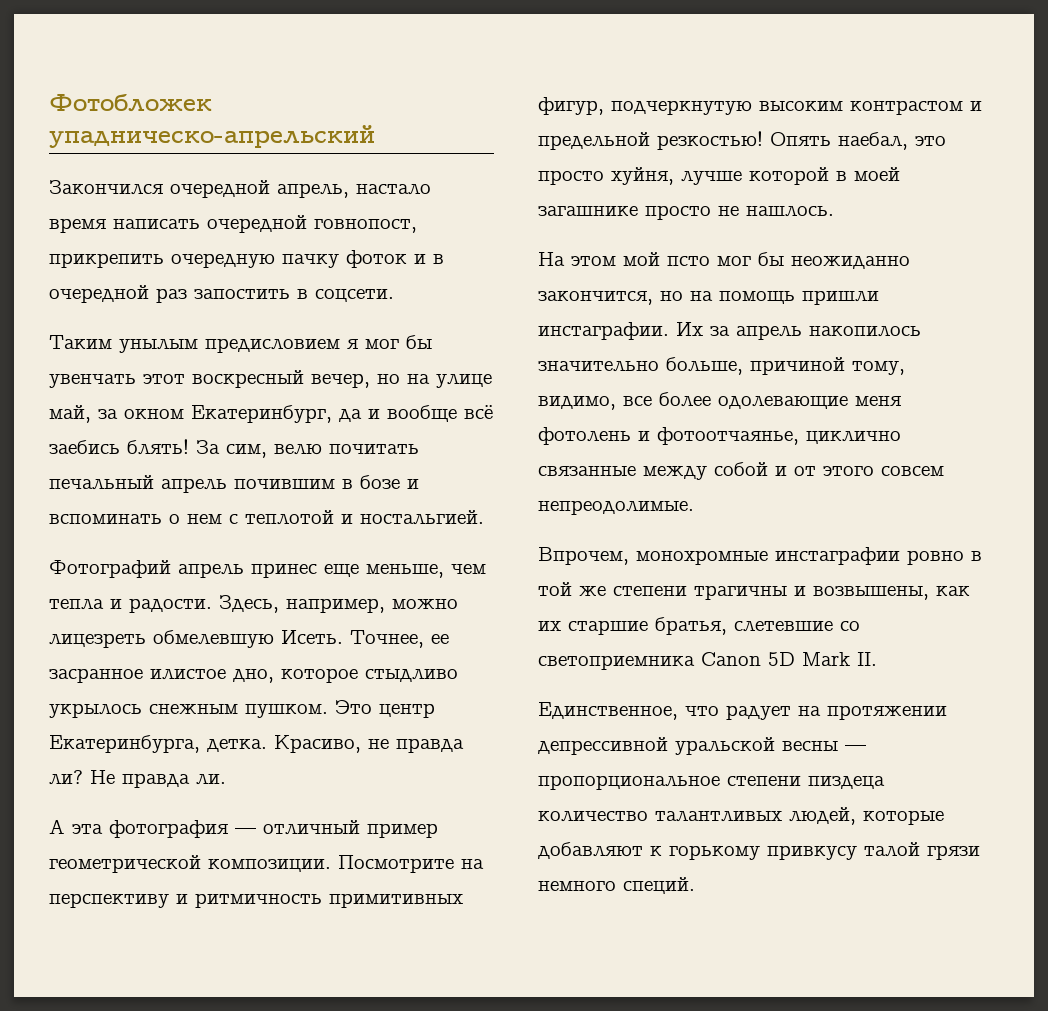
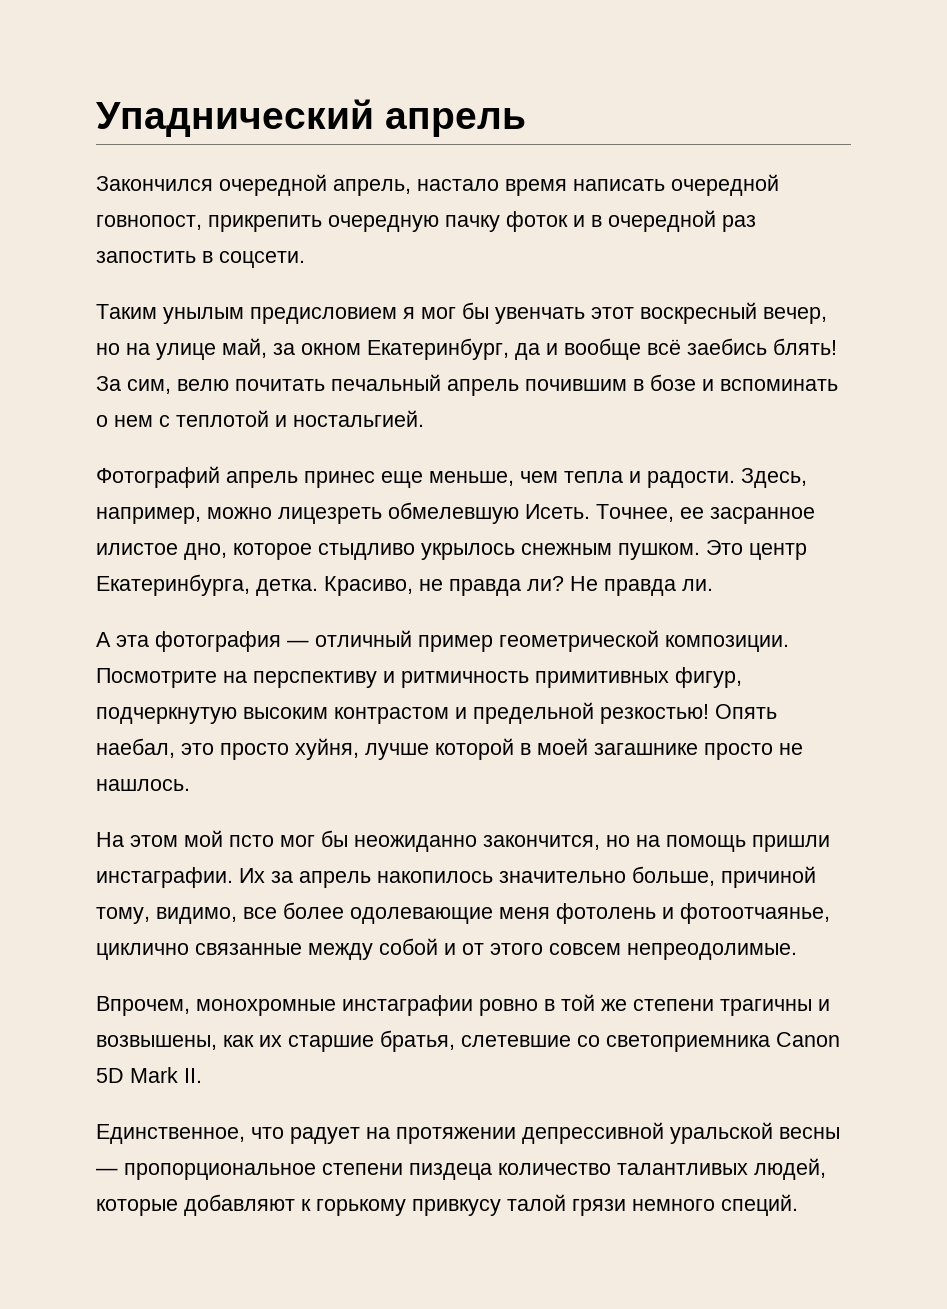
[49,94,212,112] [49,125,375,148] Фотобложек упадническо-апрельский -> [96,99,526,137] Упаднический апрель

